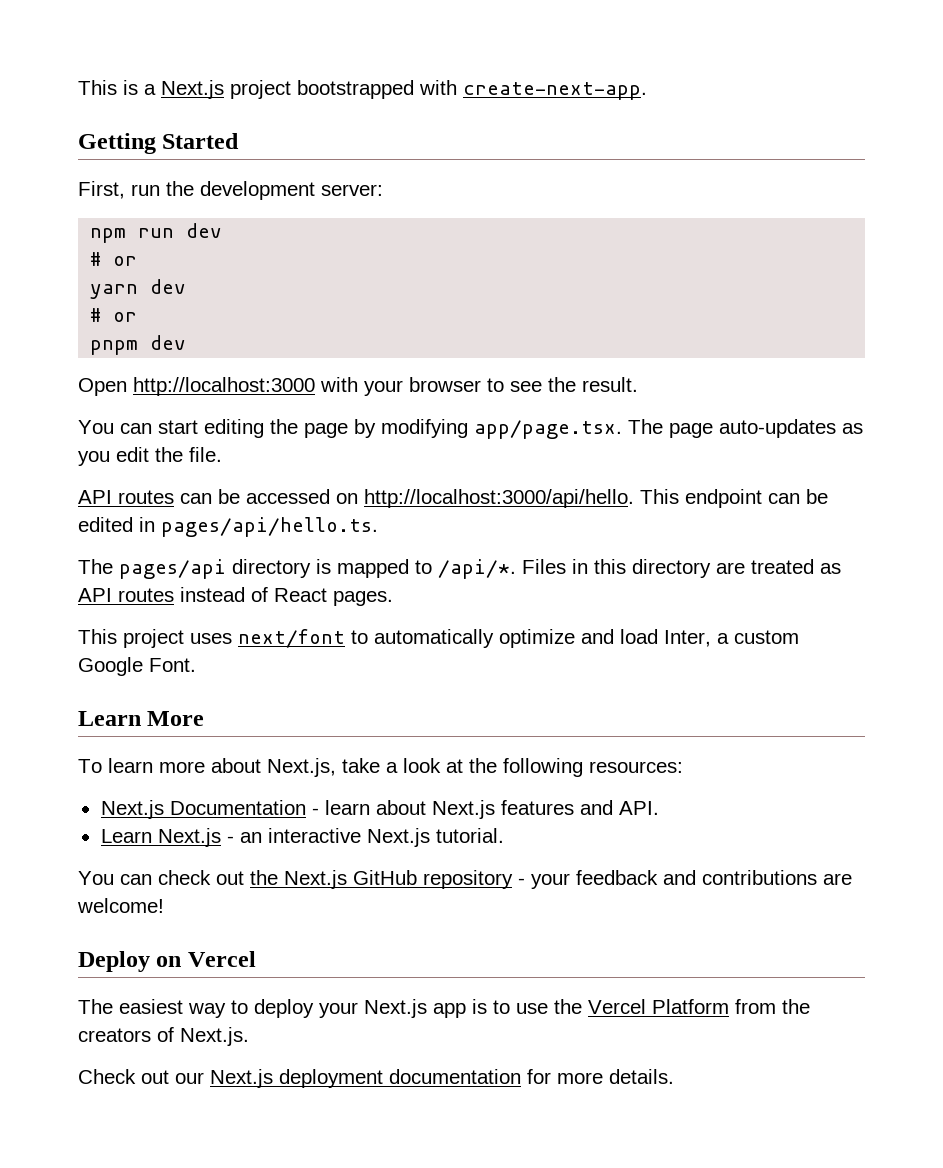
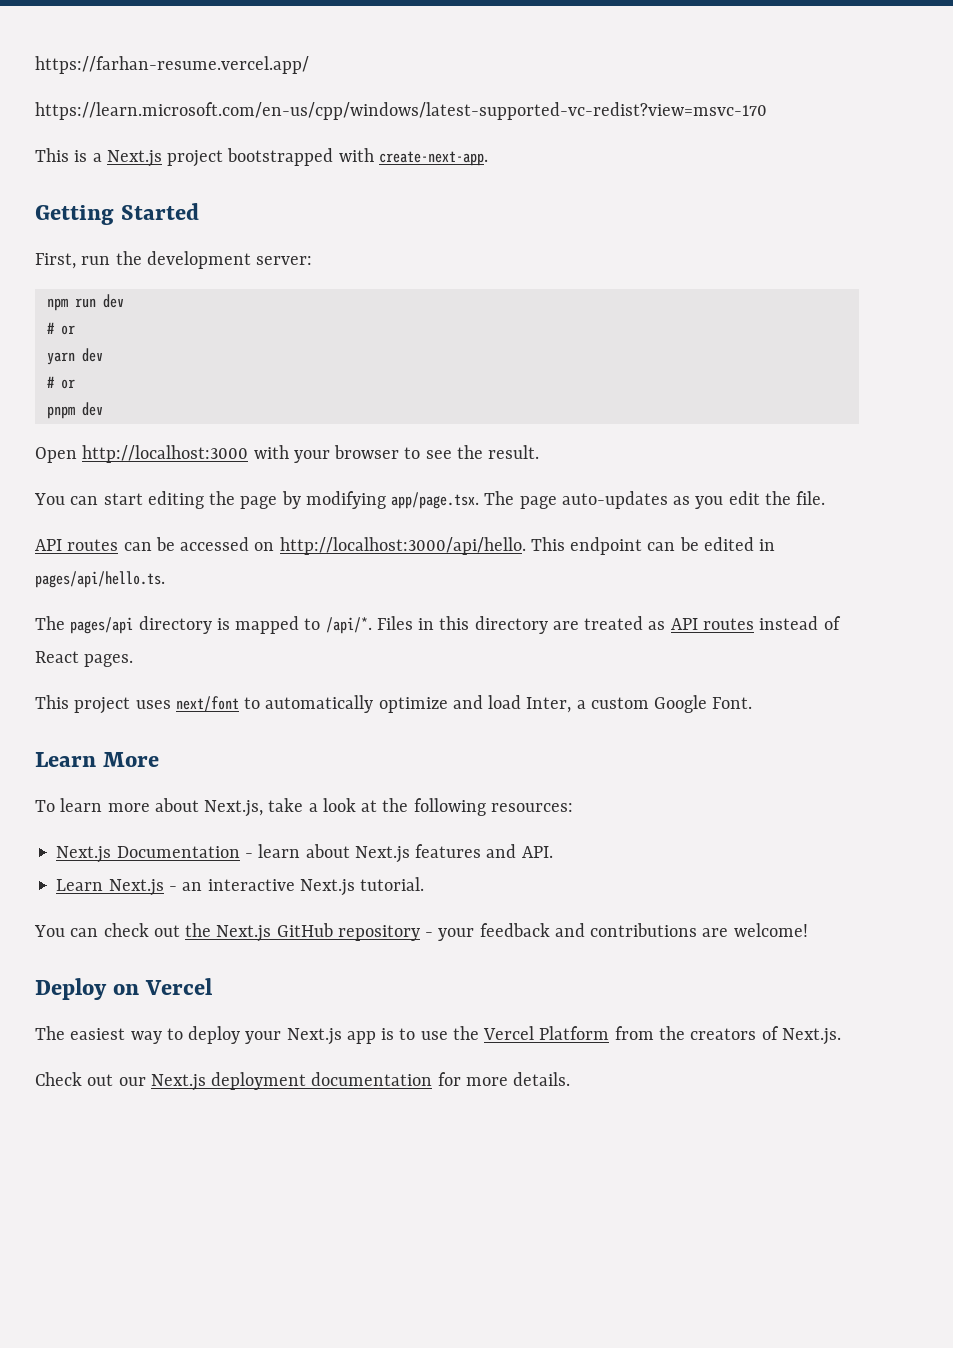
(78, 87) none -> [35,56,309,74] [35,102,767,120] https://farhan-resume.vercel.app/ // https://learn.microsoft.com/en-us/cpp/windows/latest-supported-vc-redist?view=msvc-170 //

